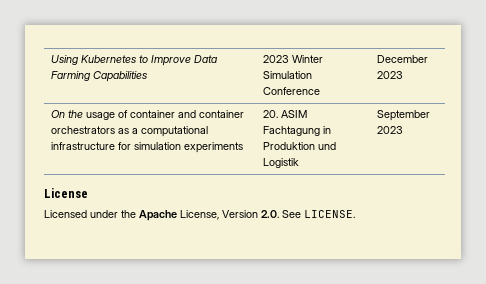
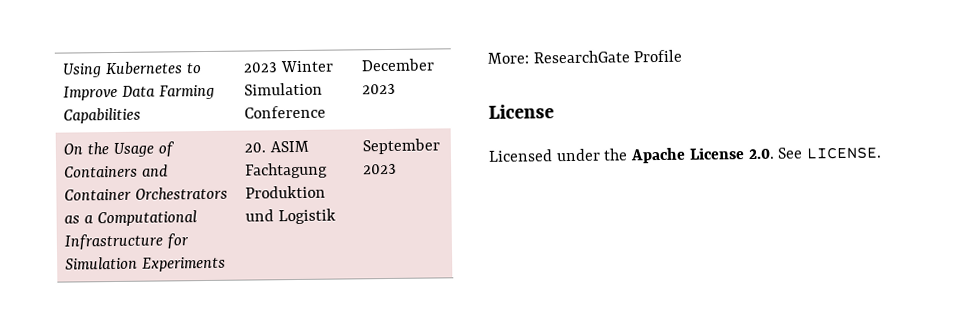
[85,110,244,120] [50,126,208,137] [50,142,243,153] usage of container and container orchestrators as a computational infrastructure for simulation experiments -> [112,141,174,158] [64,164,170,178] [64,186,229,201] [64,210,197,227] [64,233,190,250] [65,256,227,272] Usage of Containers and Container Orchestrators as a Computational Infrastructure for Simulation Experiments
[322,126,331,134] in -> (329, 170) none
(403, 130) none -> [487,49,683,64] // More: ResearchGate Profile
[180,210,258,220] License, Version -> [688,147,745,160] License

